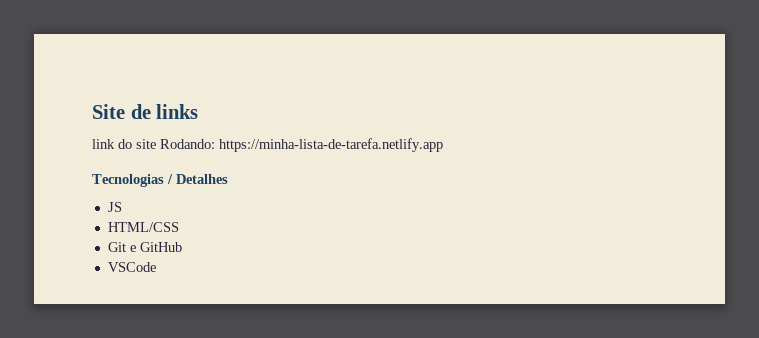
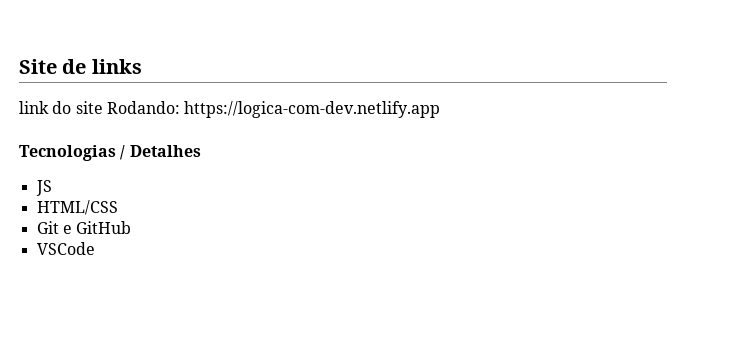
[219,138,443,152] https://minha-lista-de-tarefa.netlify.app -> [184,101,441,118] https://logica-com-dev.netlify.app

